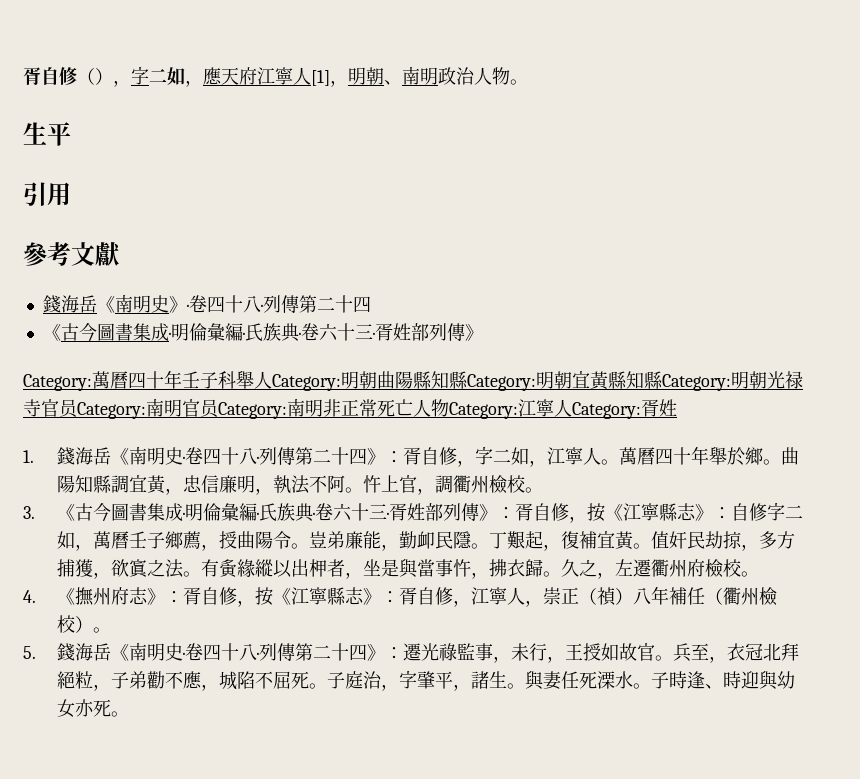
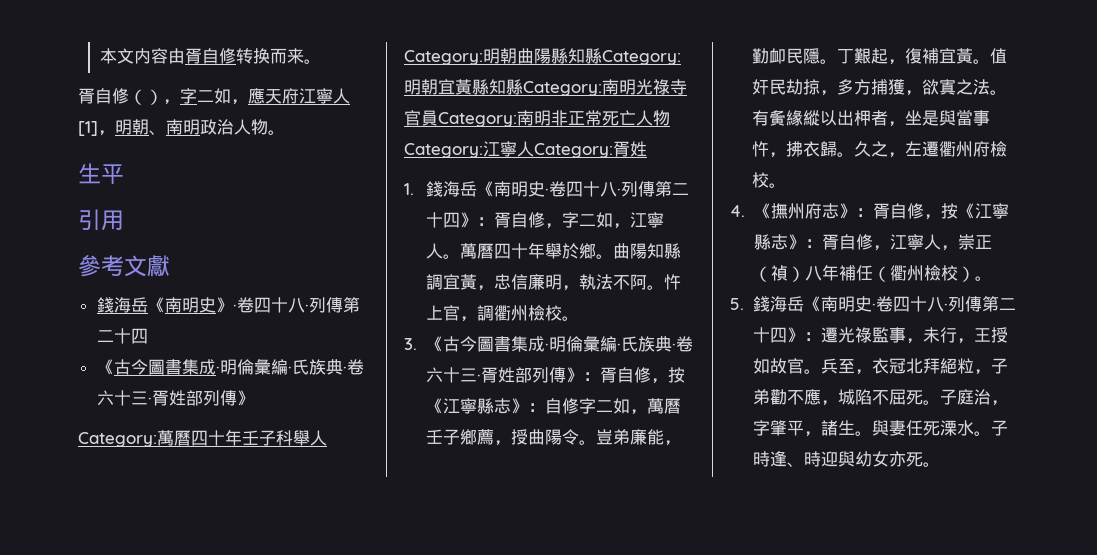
(23, 76) none -> [99,48,321,64] 本文内容由胥自修转换而来。 //
[731,371,803,389] [23,398,220,419] 明朝光禄寺官员Category:南明官员 -> [602,79,687,95] [404,110,438,126] 南明光祿寺官員

